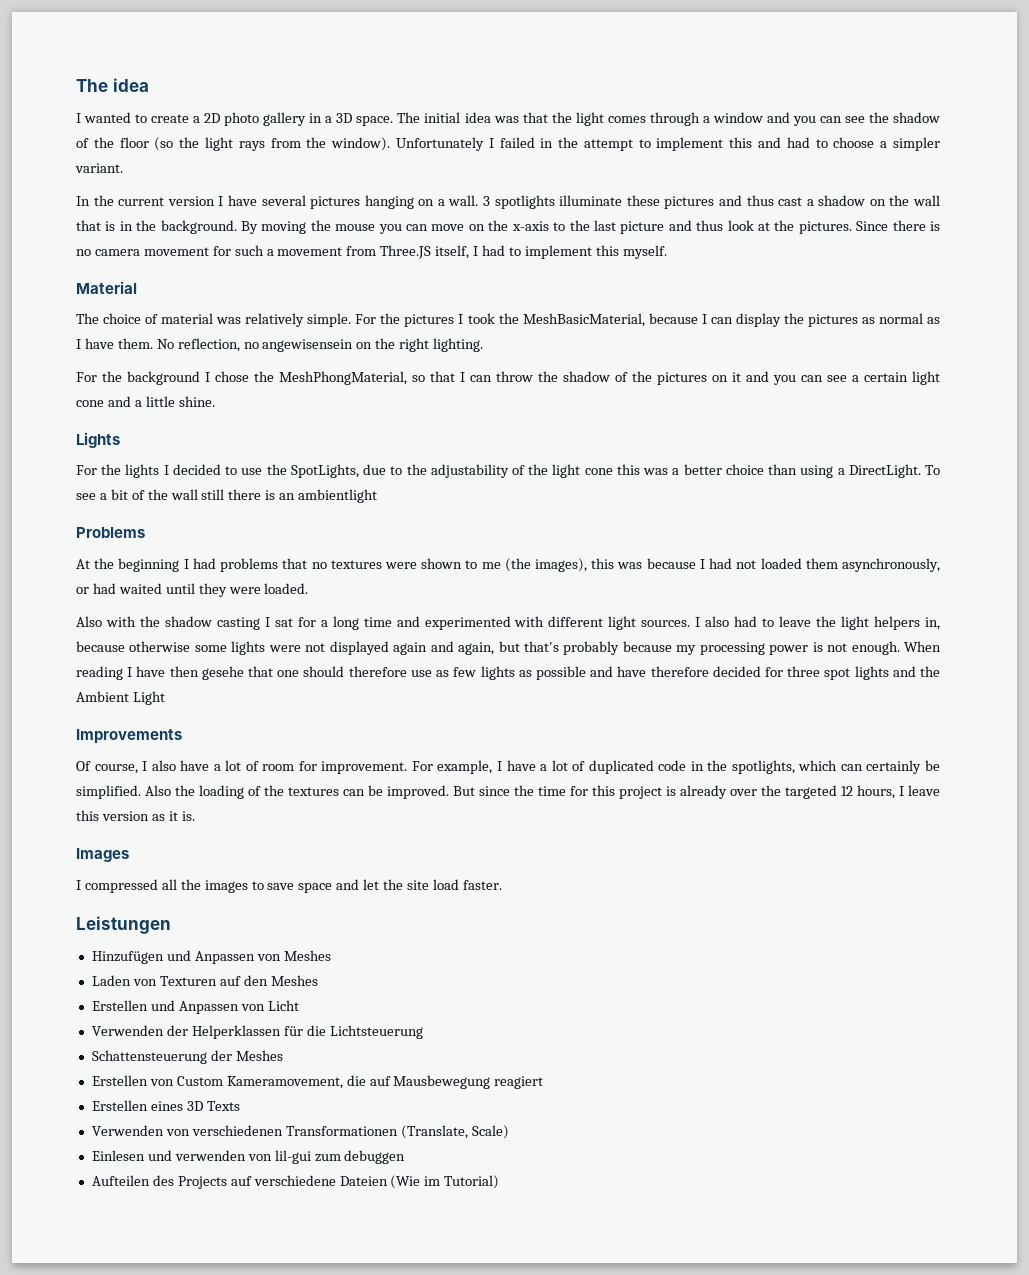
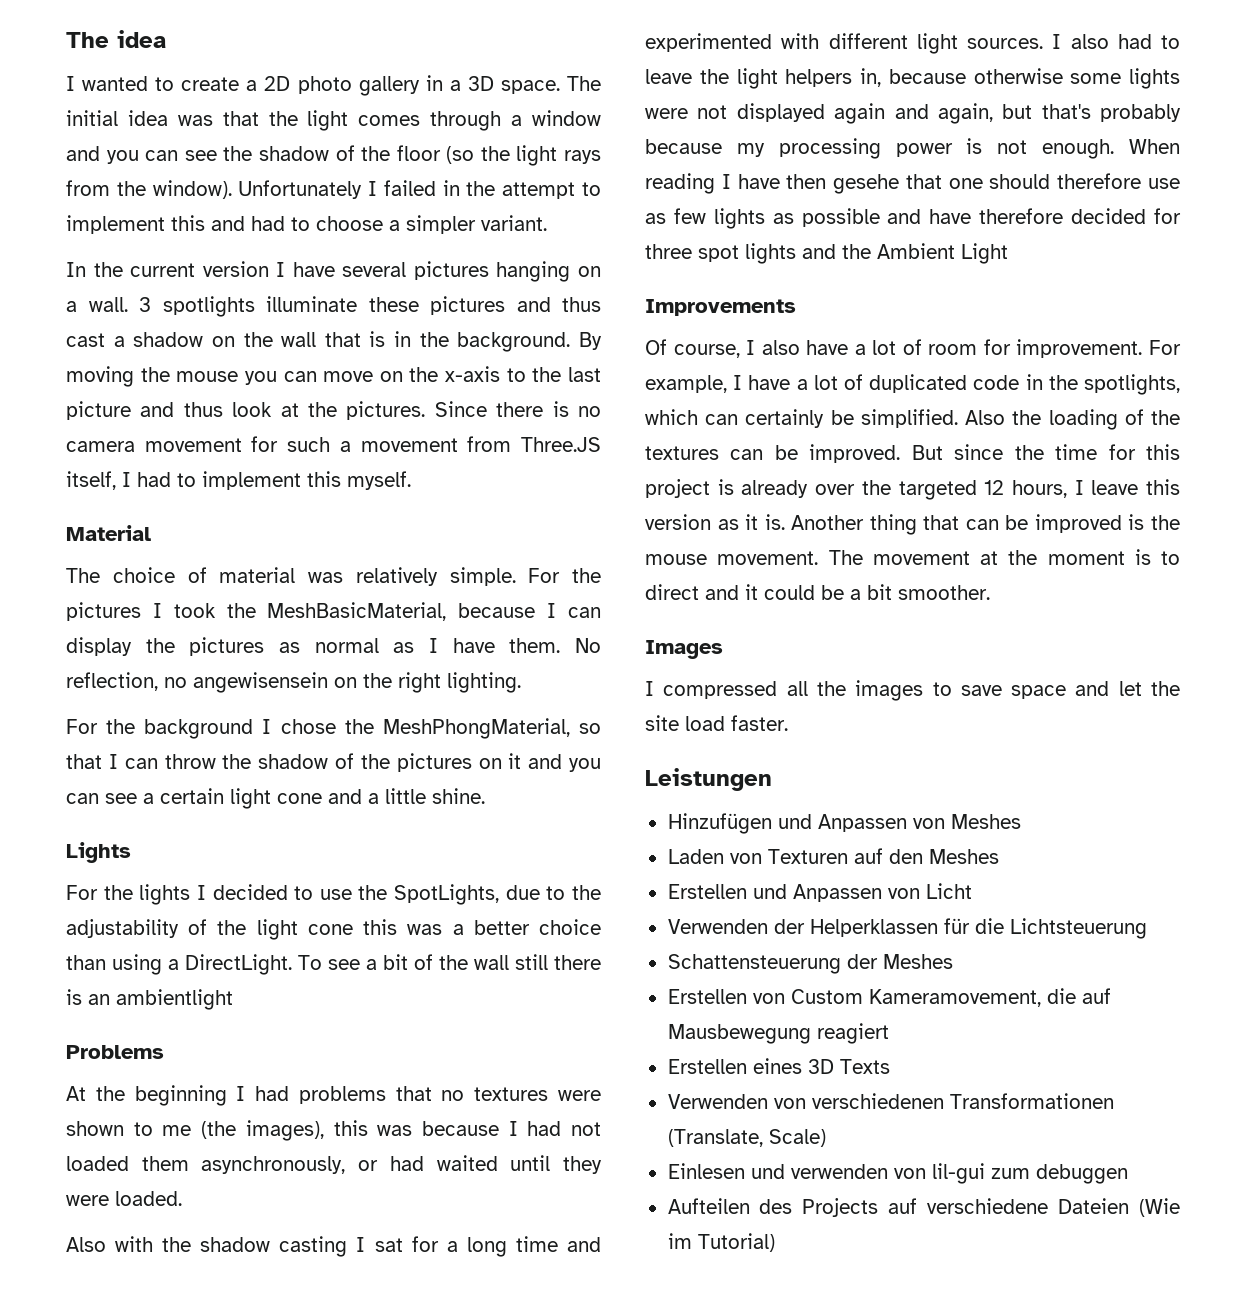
(195, 816) none -> [791,514,1180,535] [645,549,1180,565] [645,584,990,600] Another thing that can be improved is the mouse movement. The movement at the moment is to direct and it could be a bit smoother.

